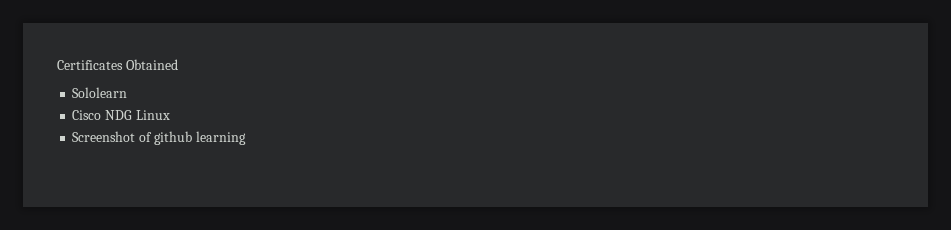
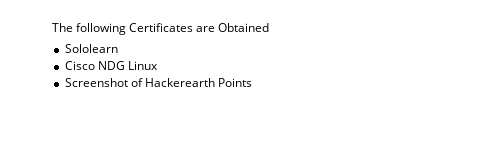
[57,60,123,70] Certificates -> [52,23,216,35] The following Certificates are
[153,131,246,145] github learning -> [144,78,252,87] Hackerearth Points

